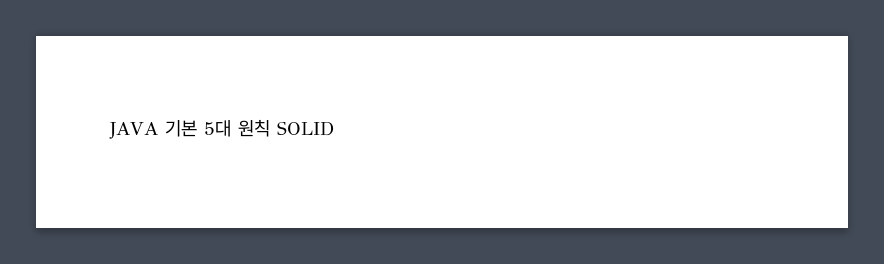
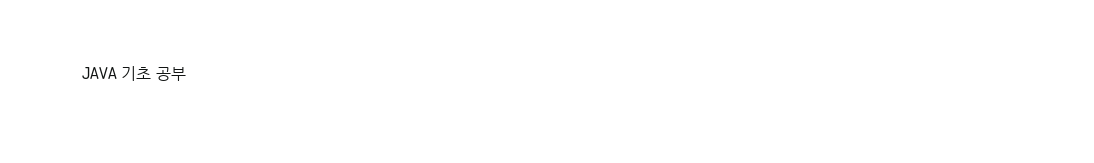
[164,119,334,137] 기본 5대 원칙 SOLID -> [121,66,186,81] 기초 공부

